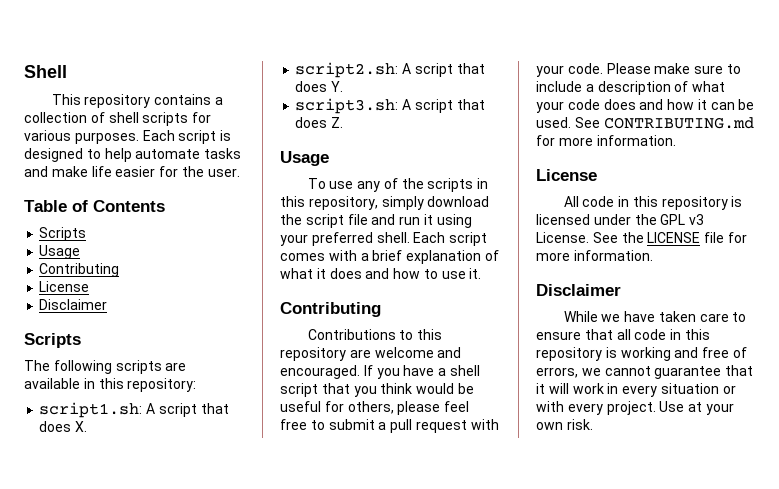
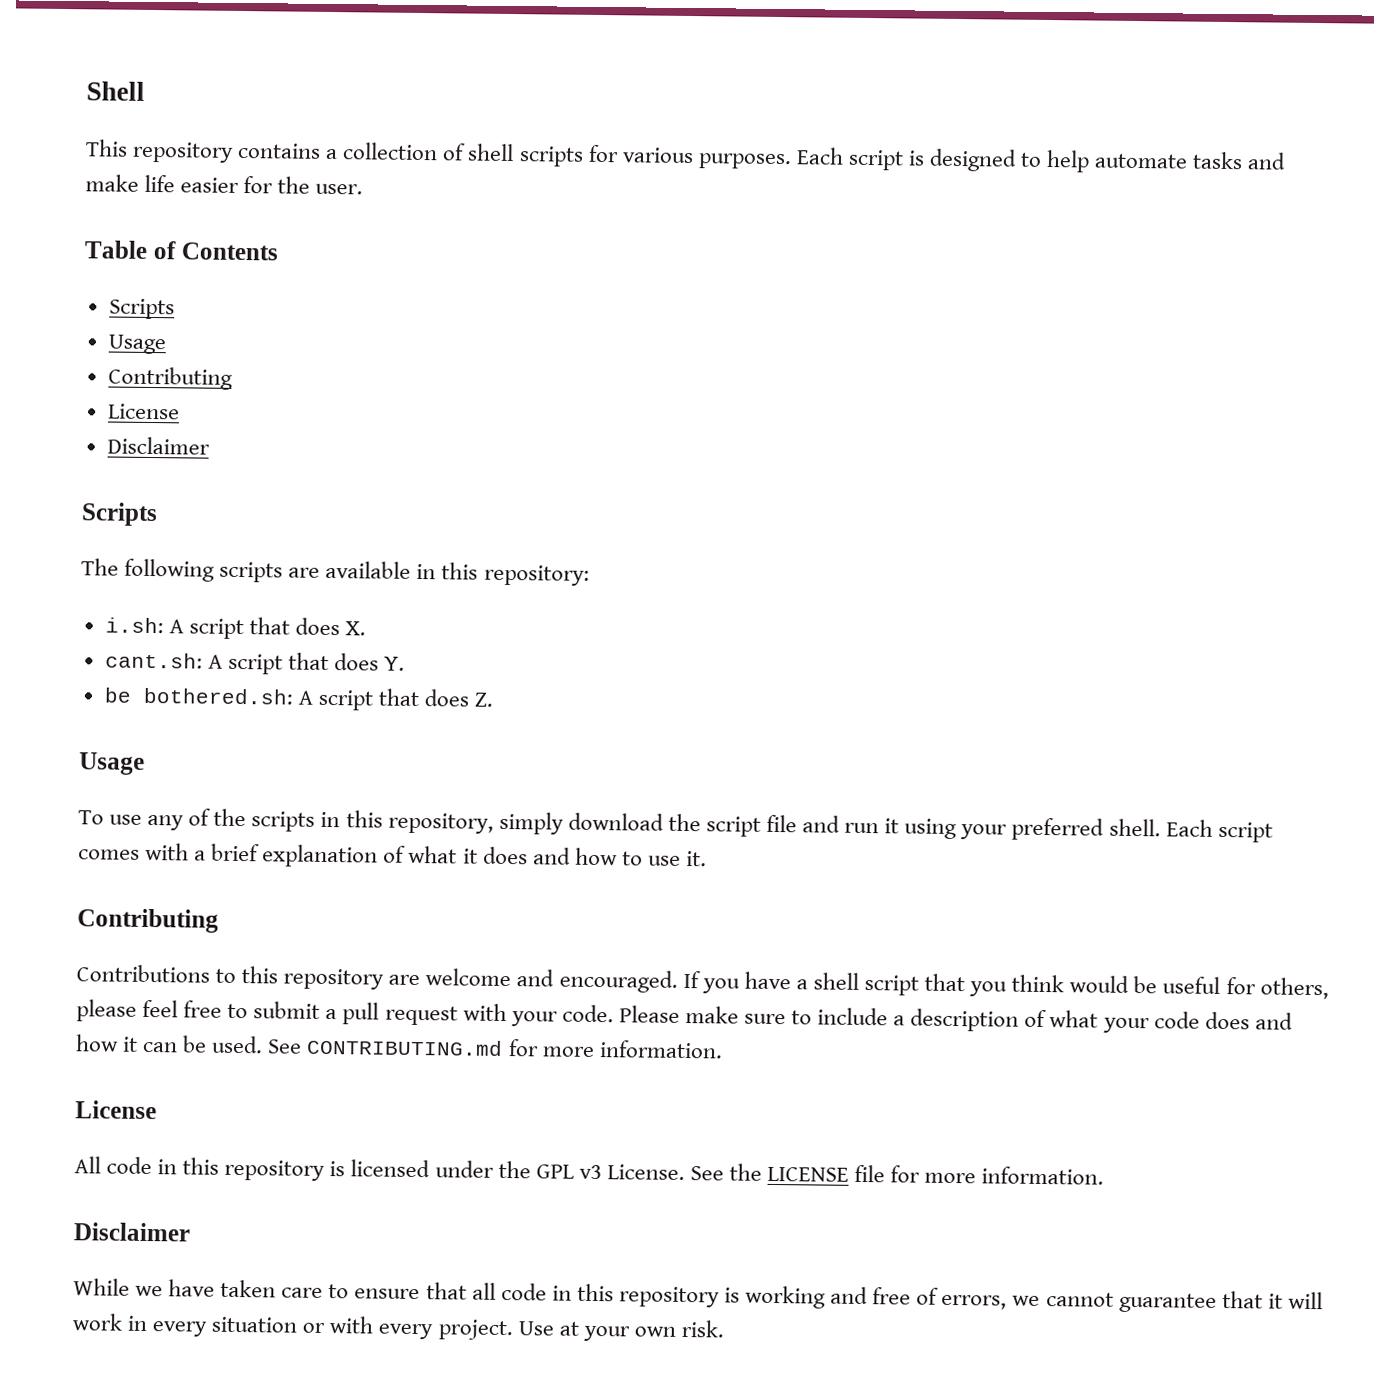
[39,402,143,418] script1.sh: -> [104,617,164,634] i.sh:
[295,62,399,78] script2.sh: -> [104,652,203,669] cant.sh:
[295,98,399,114] script3.sh: -> [103,687,294,705] be bothered.sh:

